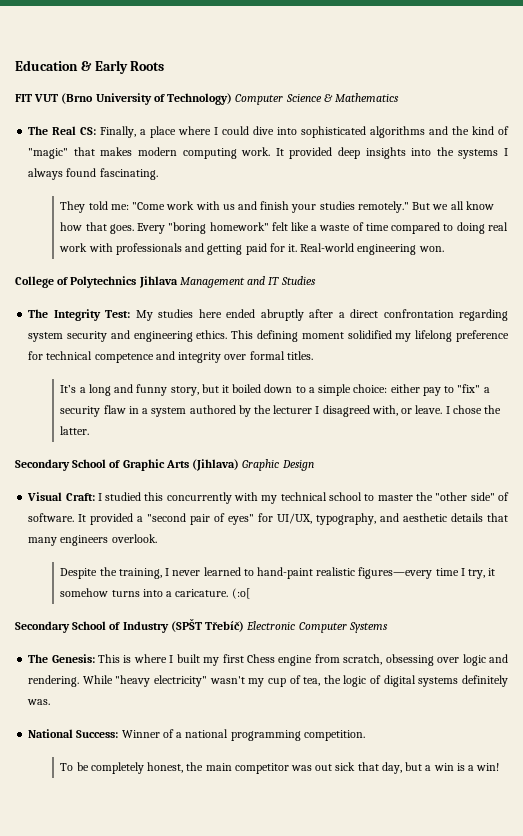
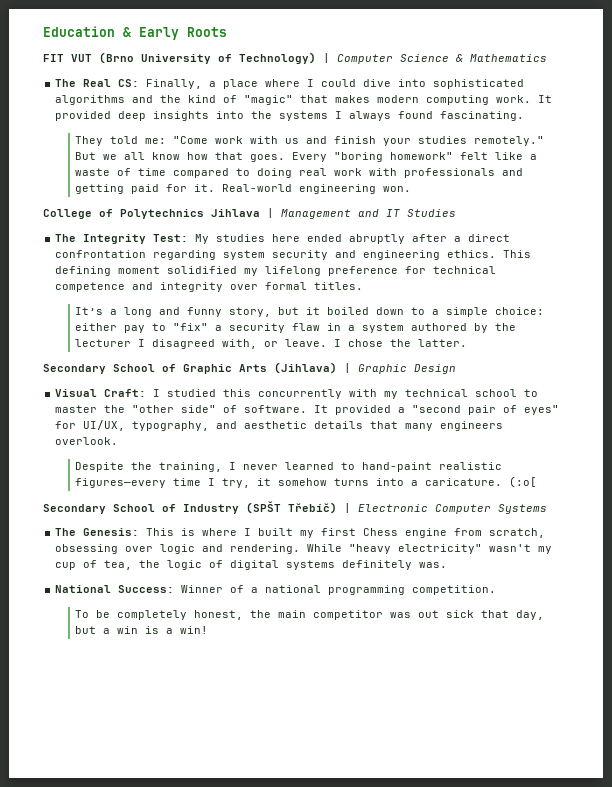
(233, 99) none -> [323,53,330,63] |
(178, 282) none -> [267,208,274,218] |
(240, 465) none -> [344,363,351,373] |
(245, 626) none -> [344,503,351,513] |

